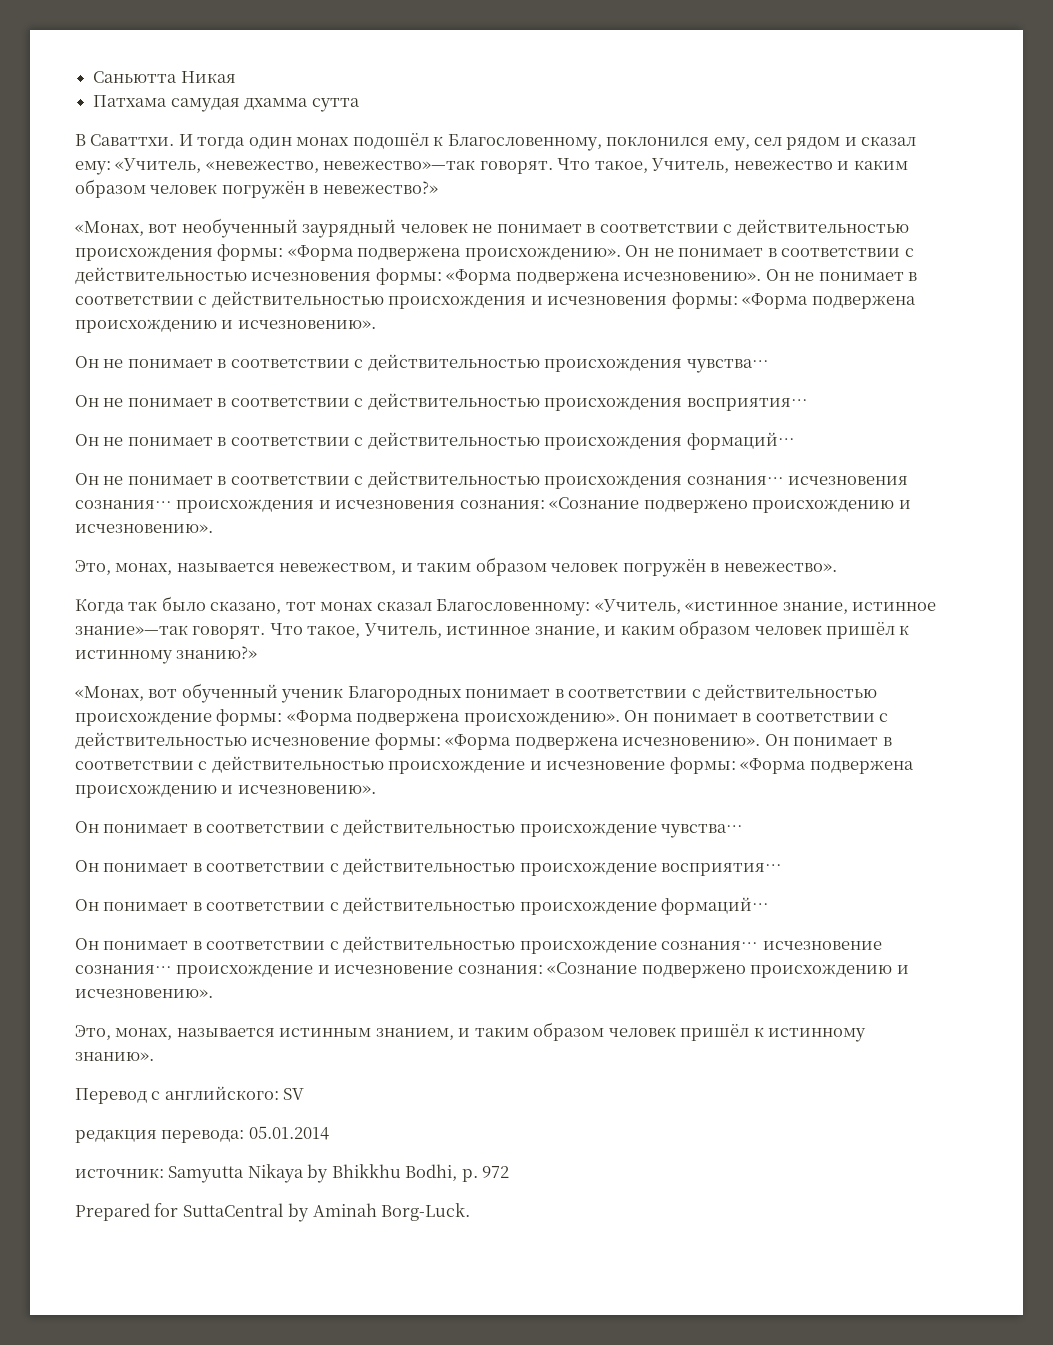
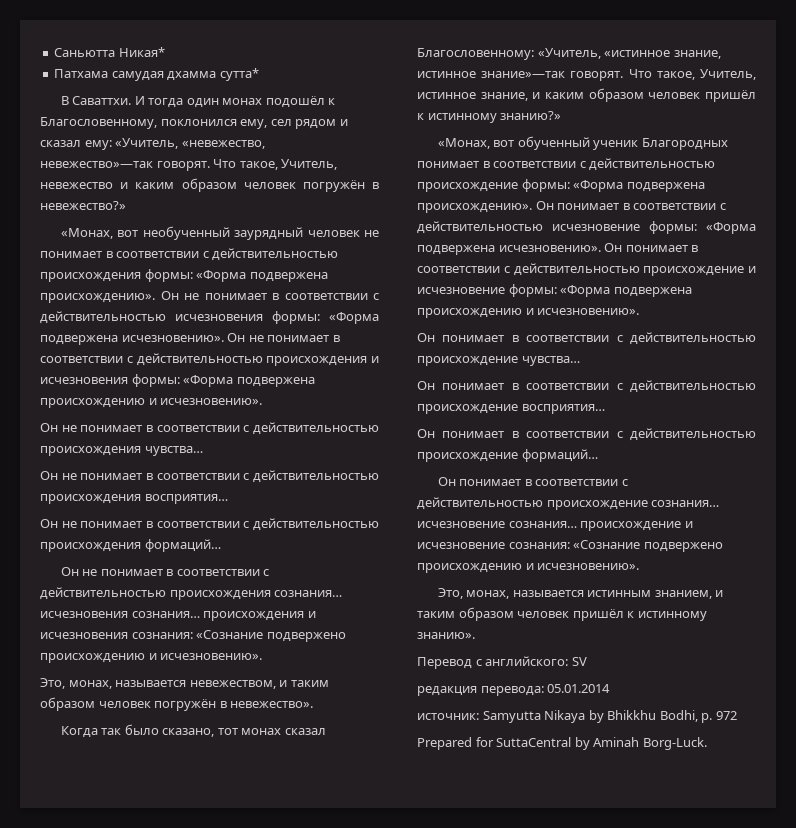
[180,71,236,83] Никая -> [118,47,165,57] Никая*
[311,98,360,112] сутта -> [219,68,259,81] сутта*

